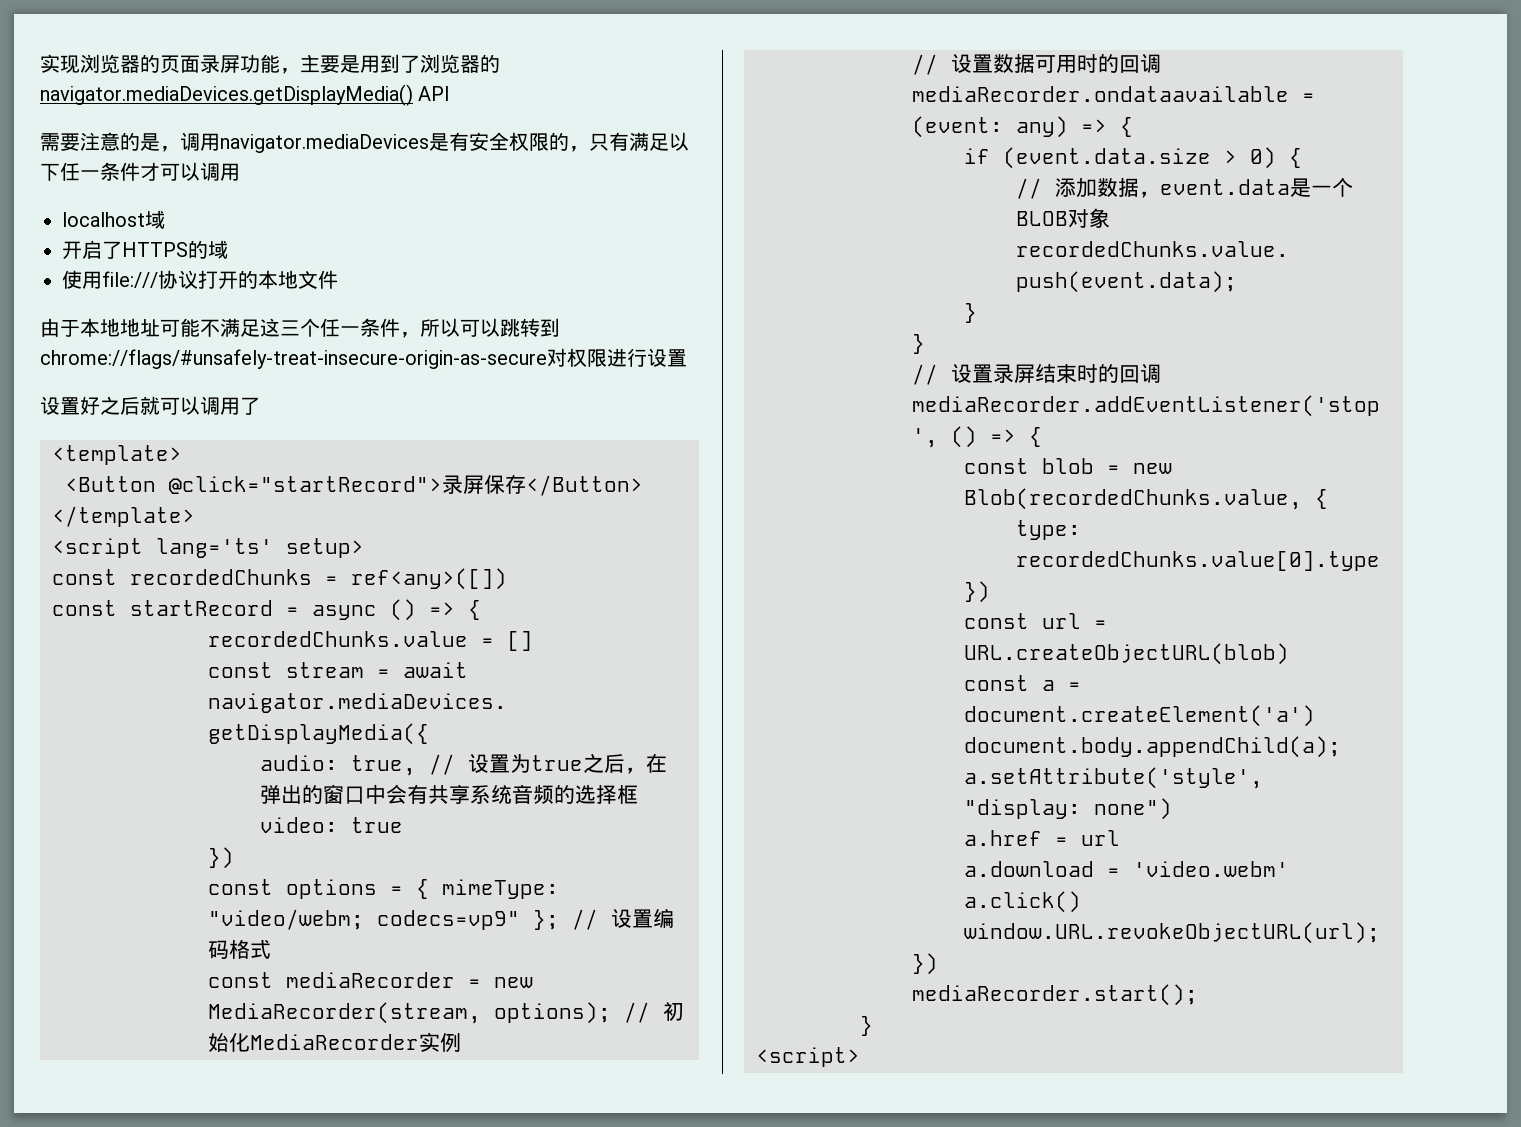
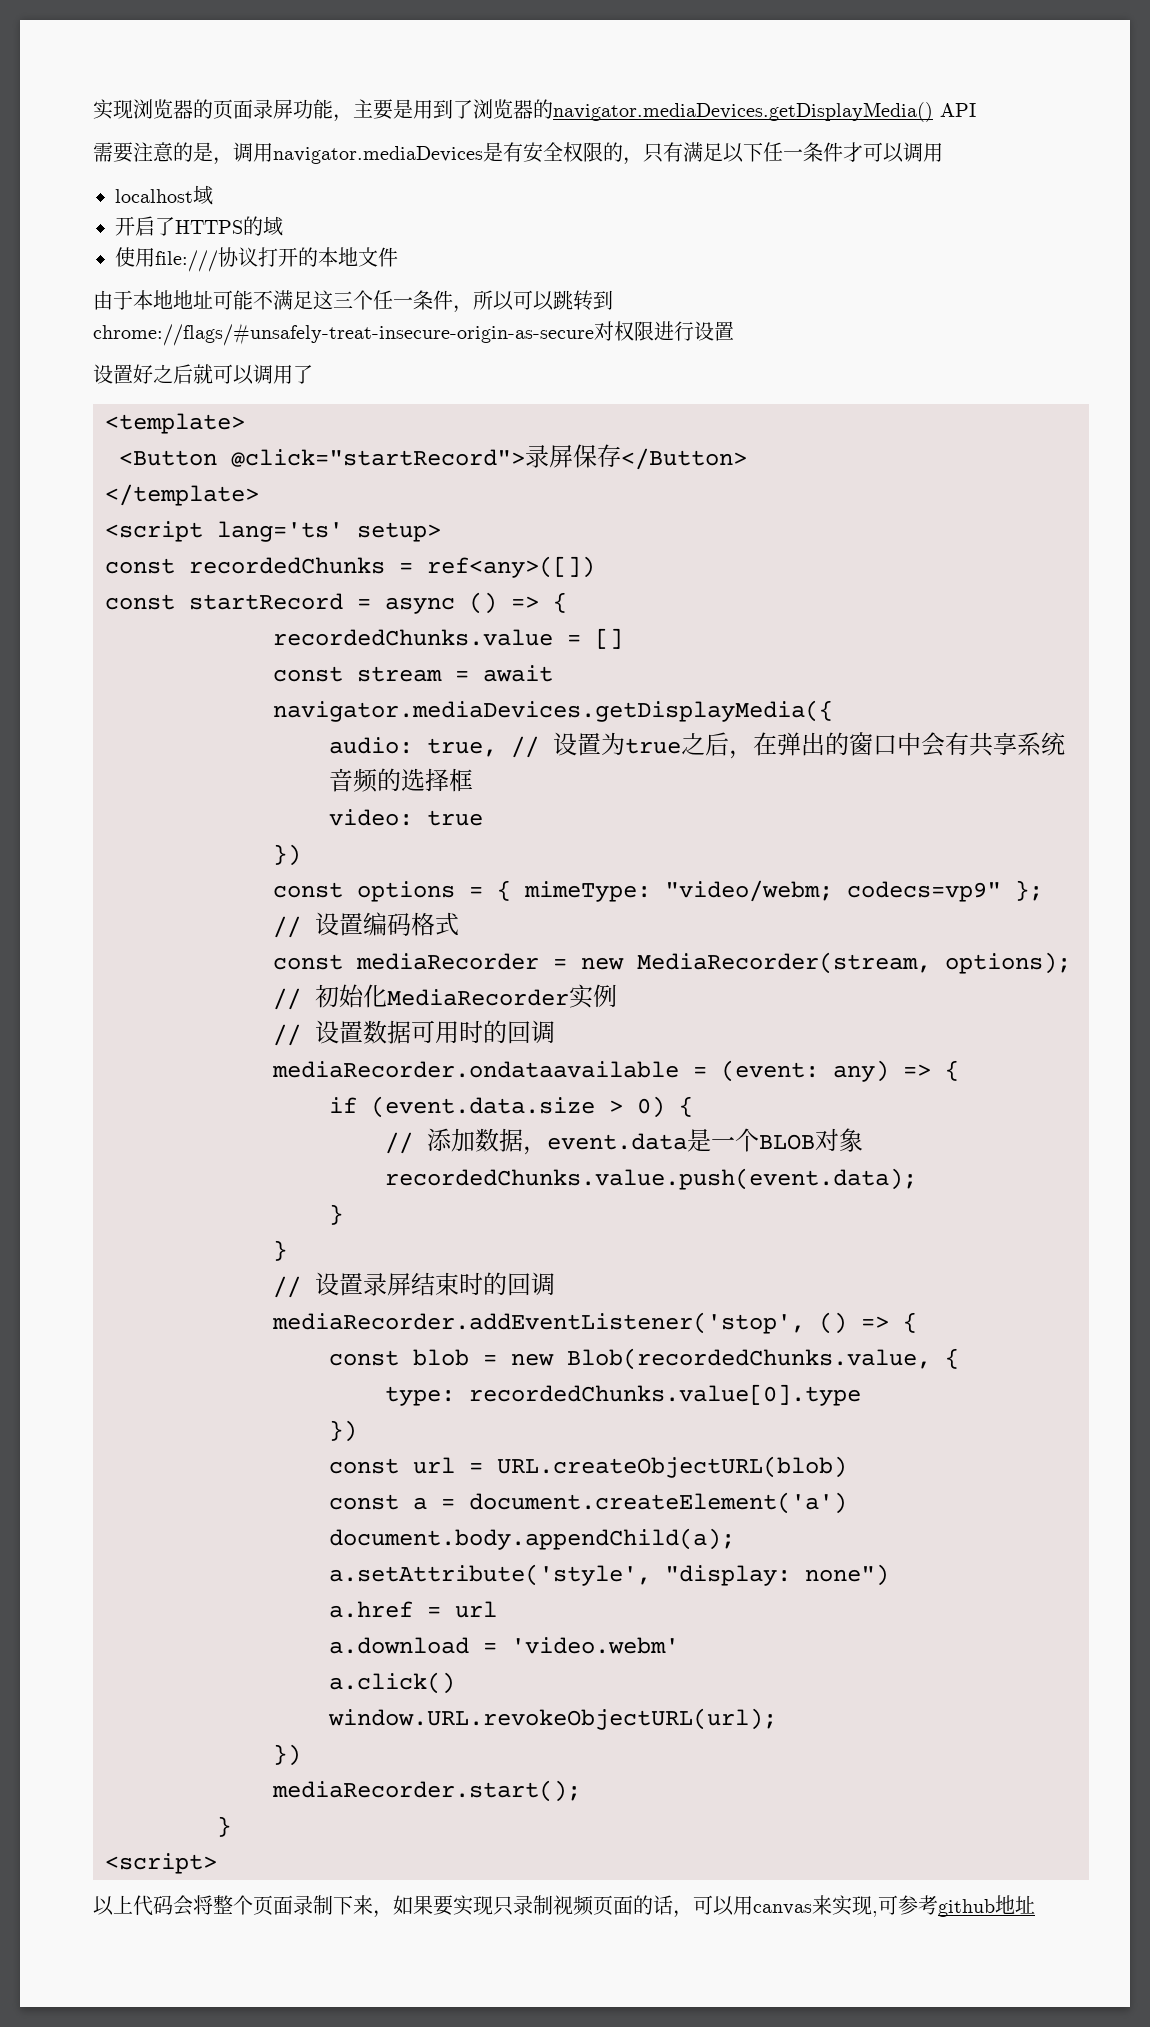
(860, 1057) none -> [93,1895,1035,1918] // 以上代码会将整个页面录制下来，如果要实现只录制视频页面的话，可以用canvas来实现,可参考github地址

